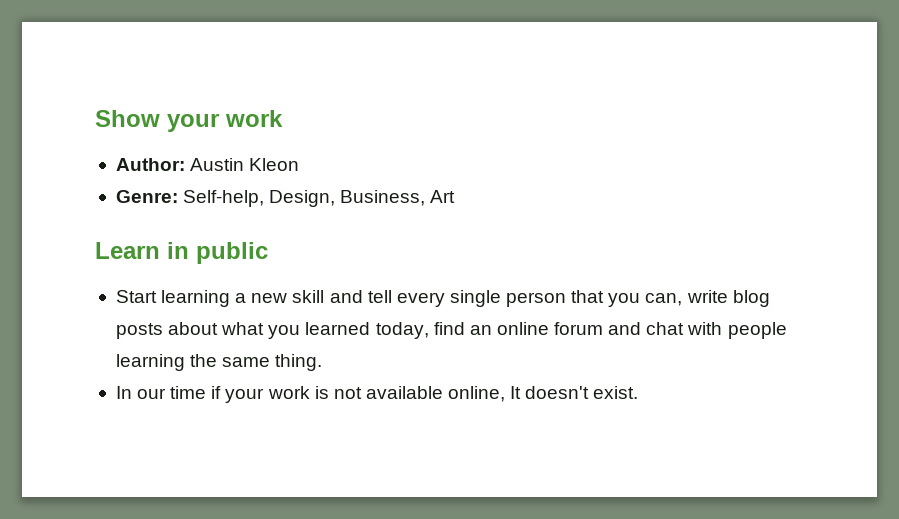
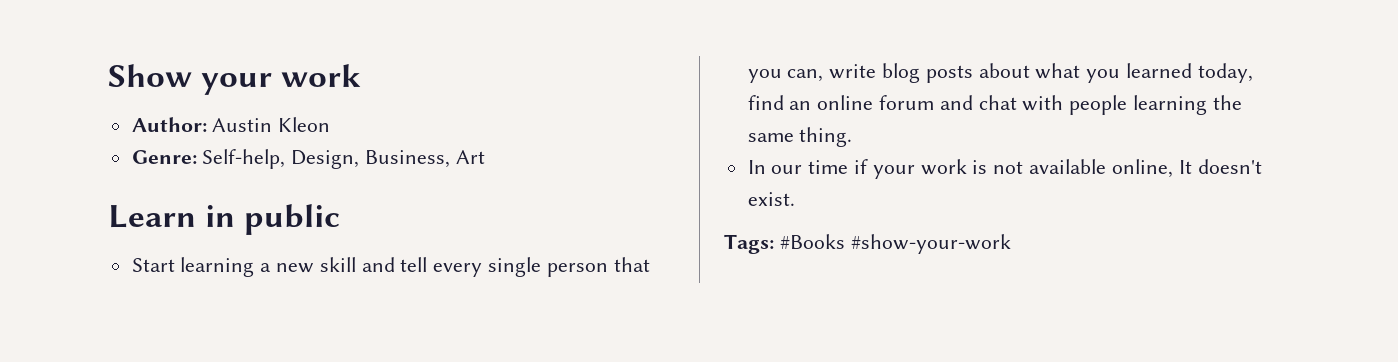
(639, 392) none -> [724,234,1011,254] // Tags: #Books #show-your-work

